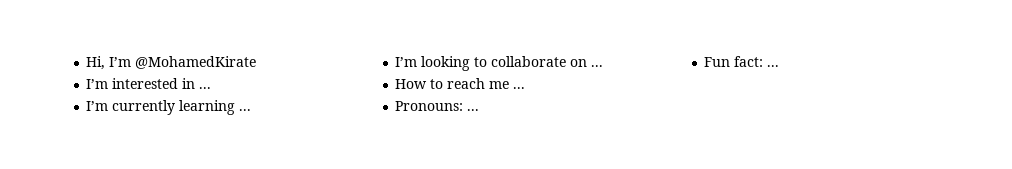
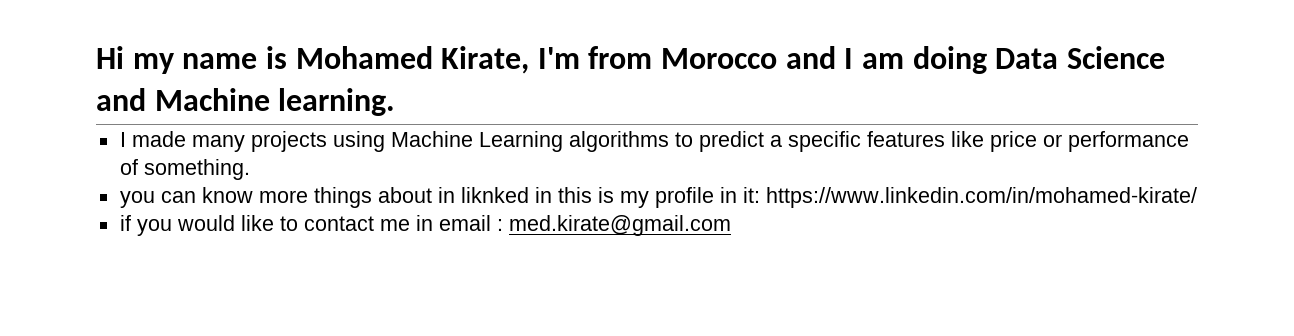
[86,56,257,70] [86,78,212,89] [86,100,252,115] [395,56,604,71] [395,78,526,89] [395,101,480,111] [704,56,780,67] Hi, I’m @MohamedKirate // I’m interested in ... // I’m currently learning ... // I’m looking to collaborate on ... // How to reach me ... // Pronouns: ... // Fun fact: ... -> [96,46,1165,74] [96,88,396,116] [119,131,1189,152] [119,159,250,180] [119,187,1197,208] [119,215,731,236] Hi my name is Mohamed Kirate, I'm from Morocco and I am doing Data Science and Machine learning. // I made many projects using Machine Learning algorithms to predict a specific features like price or performance of something. // you can know more things about in liknked in this is my profile in it: https://www.linkedin.com/in/mohamed-kirate/ // if you would like to contact me in email : med.kirate@gmail.com

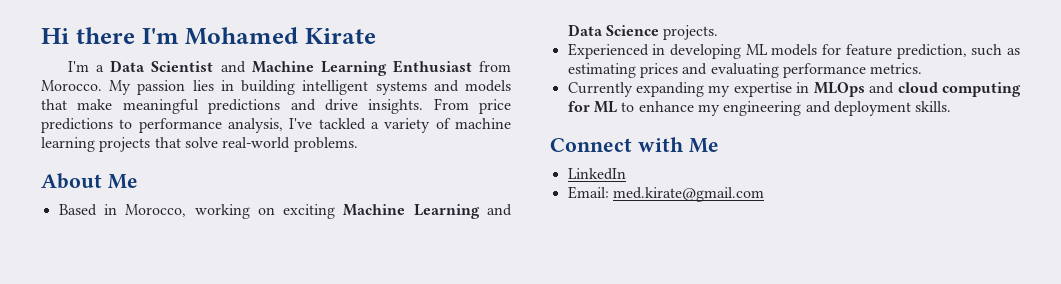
[132,46,1165,74] [96,88,396,116] [119,131,1189,152] [119,159,250,180] [119,187,1197,208] [119,215,503,236] my name is Mohamed Kirate, I'm from Morocco and I am doing Data Science and Machine learning. // I made many projects using Machine Learning algorithms to predict a specific features like price or performance of something. // you can know more things about in liknked in this is my profile in it: https://www.linkedin.com/in/mohamed-kirate/ // if you would like to contact me in email : -> [75,27,376,45] [68,60,511,76] [41,80,512,95] [41,98,511,114] [41,118,511,133] [41,137,358,152] [41,173,138,189] [58,204,512,219] [567,24,719,40] [567,43,1020,59] [567,63,923,78] [567,82,1021,97] [567,101,952,116] [550,137,719,153] [567,168,626,180] [567,186,609,199] there I'm Mohamed Kirate // I'm a Data Scientist and Machine Learning Enthusiast from Morocco. My passion lies in building intelligent systems and models that make meaningful predictions and drive insights. From price predictions to performance analysis, I've tackled a variety of machine learning projects that solve real-world problems. // About Me // Based in Morocco, working on exciting Machine Learning and Data Science projects. // Experienced in developing ML models for feature prediction, such as estimating prices and evaluating performance metrics. // Currently expanding my expertise in MLOps and cloud computing for ML to enhance my engineering and deployment skills. // Connect with Me // LinkedIn // Email:

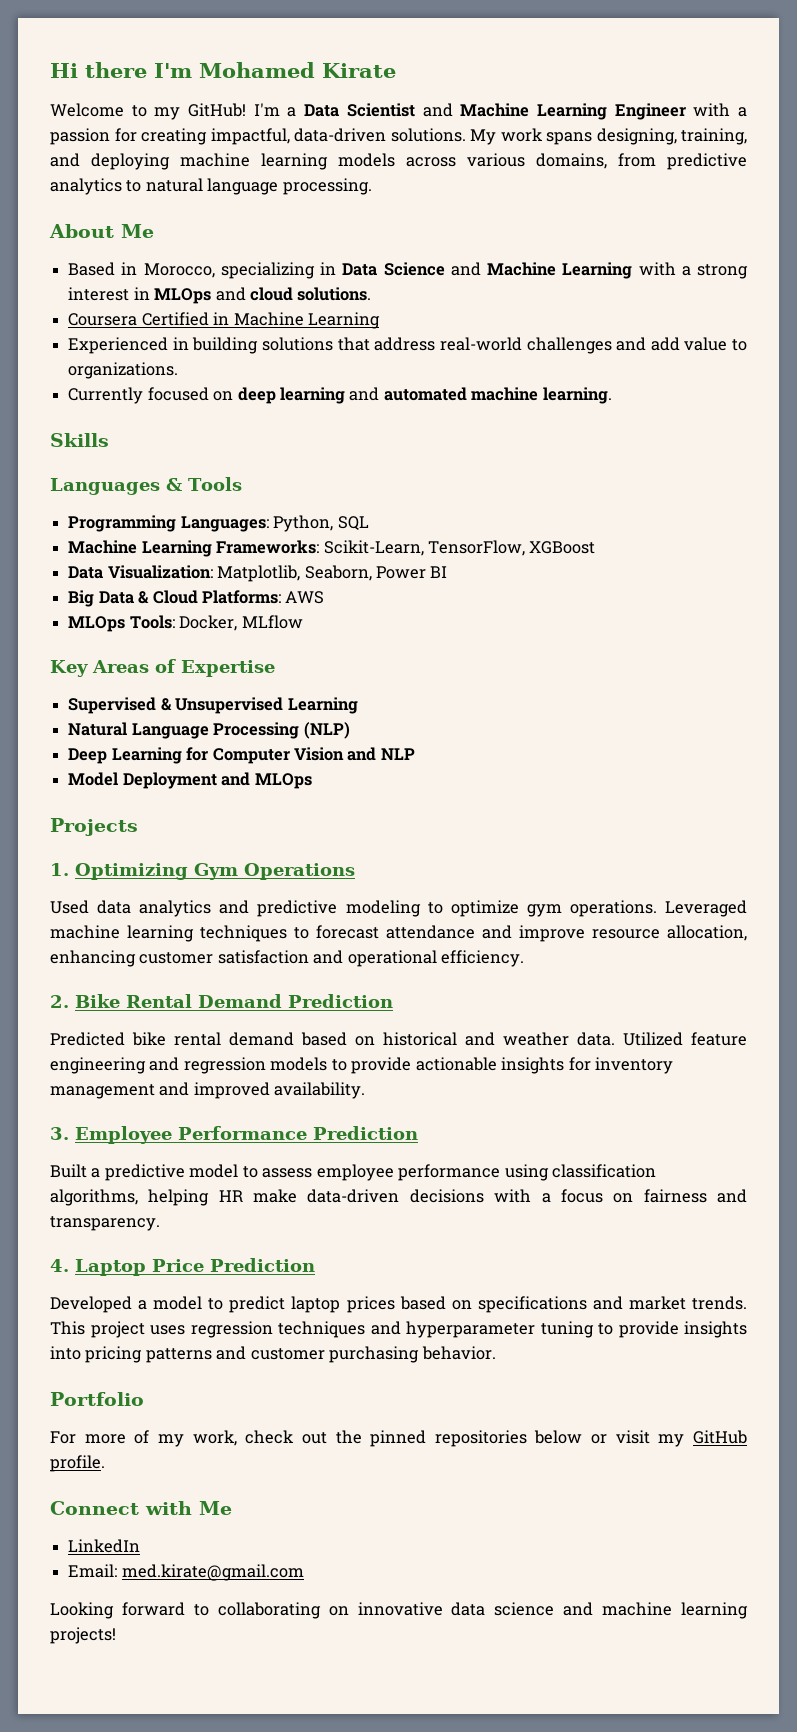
(376, 36) none -> [50,103,247,120] Welcome to my GitHub!
[392,60,511,73] [41,80,512,95] [41,98,511,114] [41,118,511,133] [41,137,358,152] Enthusiast from Morocco. My passion lies in building intelligent systems and models that make meaningful predictions and drive insights. From price predictions to performance analysis, I've tackled a variety of machine learning projects that solve real-world problems. -> [614,103,748,120] [50,128,747,145] [50,153,747,170] [50,178,372,195] Engineer with a passion for creating impactful, data-driven solutions. My work spans designing, training, and deploying machine learning models across various domains, from predictive analytics to natural language processing.
[194,204,512,219] [567,24,719,40] [567,43,1020,59] [567,63,923,78] [567,82,1021,97] [567,101,952,116] working on exciting Machine Learning and Data Science projects. // Experienced in developing ML models for feature prediction, such as estimating prices and evaluating performance metrics. // Currently expanding my expertise in MLOps and cloud computing for ML to enhance my engineering and deployment skills. -> [220,262,748,279] [68,287,372,304] [68,312,380,329] [68,337,747,354] [68,362,179,379] [68,387,612,404] [50,433,109,447] [50,477,242,495] [68,515,369,532] [68,540,596,557] [68,565,448,582] [68,590,325,607] [68,615,303,632] [50,659,275,677] [68,697,358,714] [68,722,350,739] [68,747,415,764] [68,772,312,789] [50,818,138,836] [50,863,355,880] [50,900,748,917] [50,925,747,942] [50,950,525,967] [50,994,393,1008] [50,1032,747,1046] [50,1057,674,1074] [50,1082,366,1099] [50,1126,418,1144] [50,1164,657,1181] [50,1189,748,1206] [50,1216,160,1231] [50,1258,315,1276] [50,1296,748,1313] [50,1321,747,1338] [50,1346,496,1363] [50,1392,144,1406] [50,1430,747,1447] [50,1455,105,1472] specializing in Data Science and Machine Learning with a strong interest in MLOps and cloud solutions. // Coursera Certified in Machine Learning // Experienced in building solutions that address real-world challenges and add value to organizations. // Currently focused on deep learning and automated machine learning. // Skills // Languages & Tools // Programming Languages: Python, SQL // Machine Learning Frameworks: Scikit-Learn, TensorFlow, XGBoost // Data Visualization: Matplotlib, Seaborn, Power BI // Big Data & Cloud Platforms: AWS // MLOps Tools: Docker, MLflow // Key Areas of Expertise // Supervised & Unsupervised Learning // Natural Language Processing (NLP) // Deep Learning for Computer Vision and NLP // Model Deployment and MLOps // Projects // 1. Optimizing Gym Operations // Used data analytics and predictive modeling to optimize gym operations. Leveraged machine learning techniques to forecast attendance and improve resource allocation, enhancing customer satisfaction and operational efficiency. // 2. Bike Rental Demand Prediction // Predicted bike rental demand based on historical and weather data. Utilized feature engineering and regression models to provide actionable insights for inventory management and improved availability. // 3. Employee Performance Prediction // Built a predictive model to assess employee performance using classification algorithms, helping HR make data-driven decisions with a focus on fairness and transparency. // 4. Laptop Price Prediction // Developed a model to predict laptop prices based on specifications and market trends. This project uses regression techniques and hyperparameter tuning to provide insights into pricing patterns and customer purchasing behavior. // Portfolio // For more of my work, check out the pinned repositories below or visit my GitHub profile.
(764, 194) none -> [50,1602,748,1619] [50,1627,116,1644] // Looking forward to collaborating on innovative data science and machine learning projects!

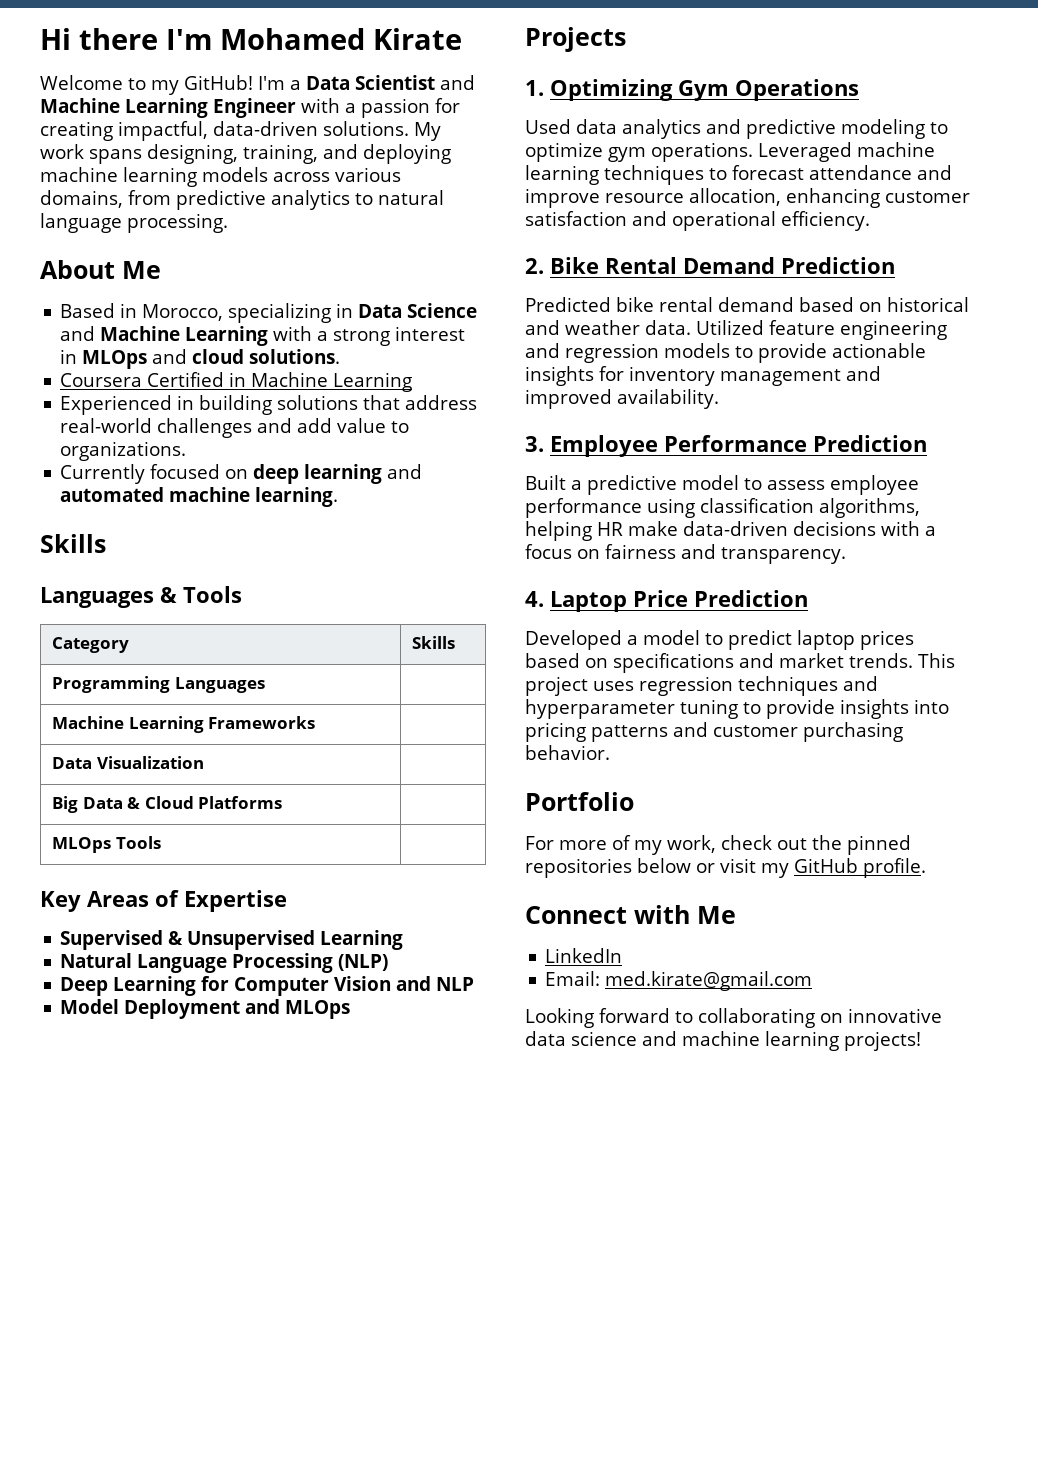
[68,515,369,532] [68,540,596,557] [68,565,448,582] [68,590,325,607] [68,615,303,632] // Programming Languages: Python, SQL // Machine Learning Frameworks: Scikit-Learn, TensorFlow, XGBoost // Data Visualization: Matplotlib, Seaborn, Power BI // Big Data & Cloud Platforms: AWS // MLOps Tools: Docker, MLflow -> [52,637,130,653] [412,636,456,649] [52,676,265,693] [52,716,316,733] [52,756,204,769] [52,796,282,813] [52,836,161,853] // Category | Skills // Programming Languages | // Machine Learning Frameworks | // Data Visualization | // Big Data & Cloud Platforms | // MLOps Tools |

